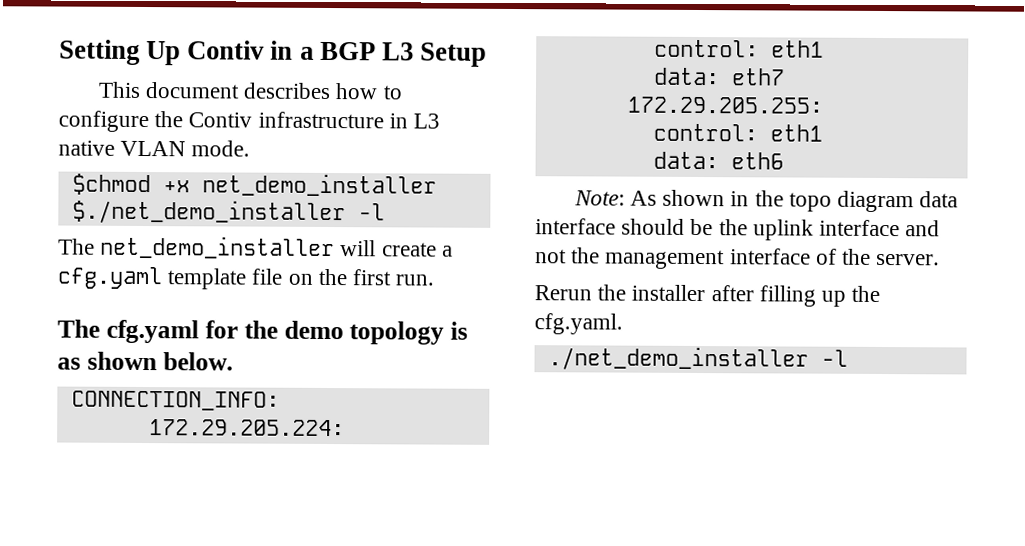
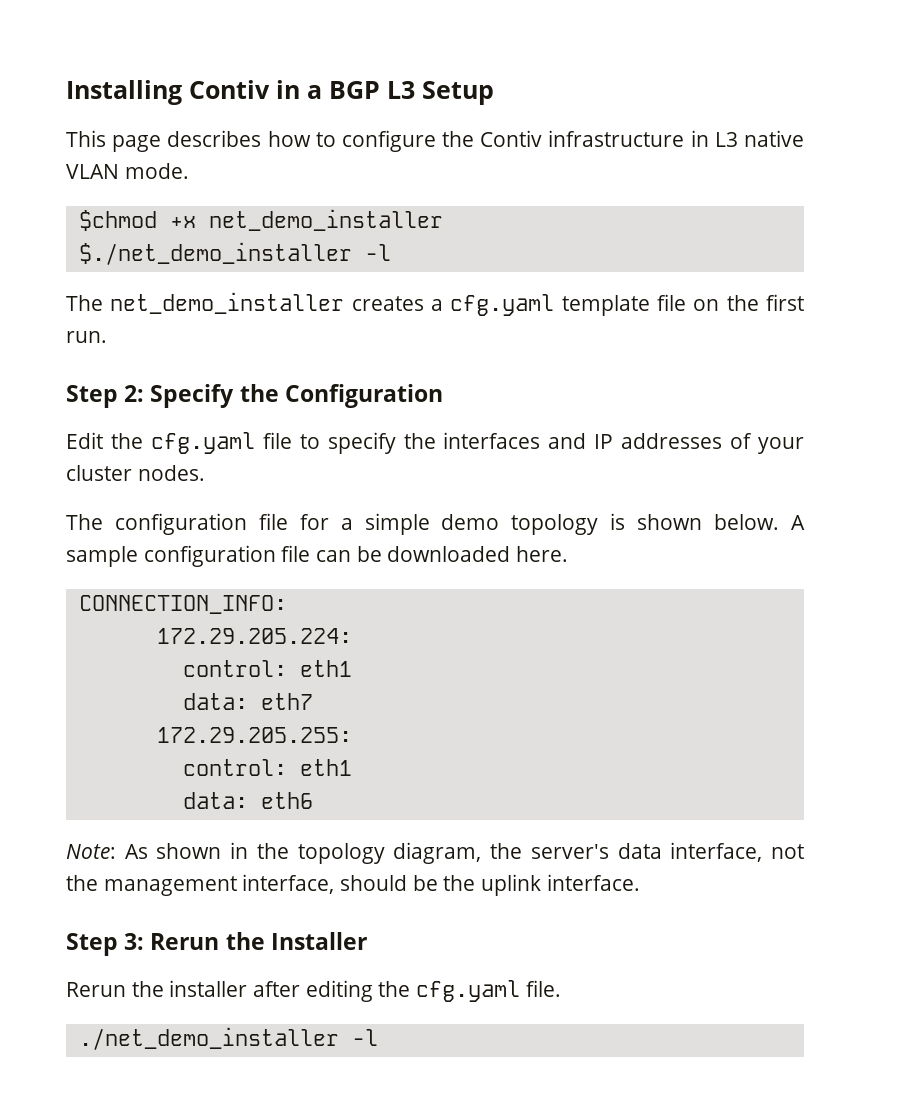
[59,39,182,66] Setting Up -> [66,80,182,105] Installing
[144,82,240,99] document -> [112,135,162,152] page
[340,240,437,257] will create -> [351,296,424,311] creates
[57,319,278,344] The cfg.yaml for the -> [66,384,443,408] [66,432,804,454] [66,465,205,481] [66,513,430,535] Step 2: Specify the Configuration // Edit the cfg.yaml file to specify the interfaces and IP addresses of your cluster nodes. // The configuration file for a simple
[57,357,81,370] as -> (626, 521) none
(233, 361) none -> [791,515,806,530] [66,545,569,567] A sample configuration file can be downloaded here.
[788,190,959,213] [535,218,941,241] [535,247,941,270] topo diagram data interface should be the uplink interface and not the management interface of the server. -> [297,842,805,864] [66,874,640,896] [66,932,367,956] topology diagram, the server's data interface, not the management interface, should be the uplink interface. // Step 3: Rerun the Installer
[758,285,881,307] [534,313,623,335] filling up the cfg.yaml. -> [305,980,561,1002] editing the cfg.yaml file.

